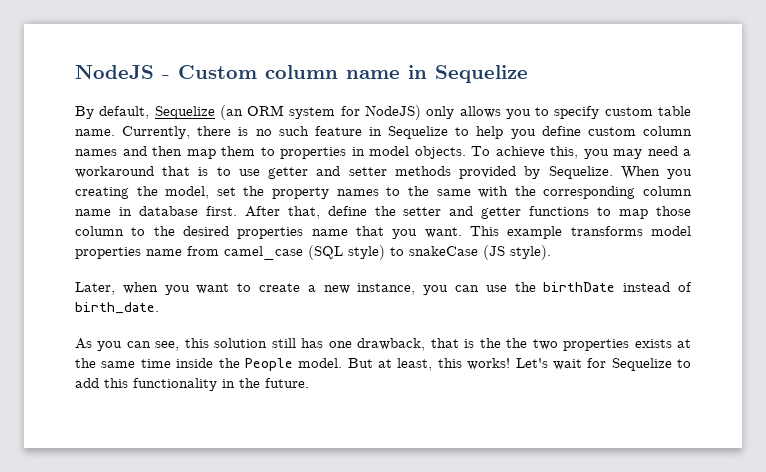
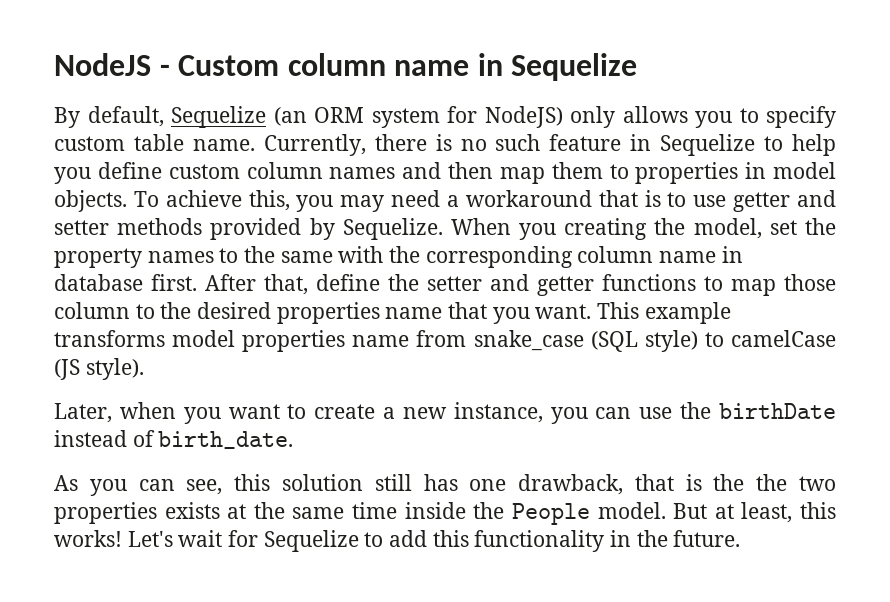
[224,246,303,260] camel_case -> [473,330,584,351] snake_case
[409,246,478,256] snakeCase -> [730,330,836,347] camelCase

